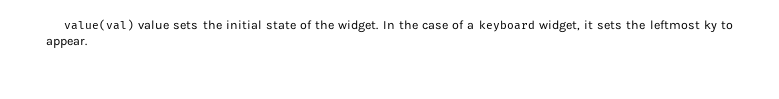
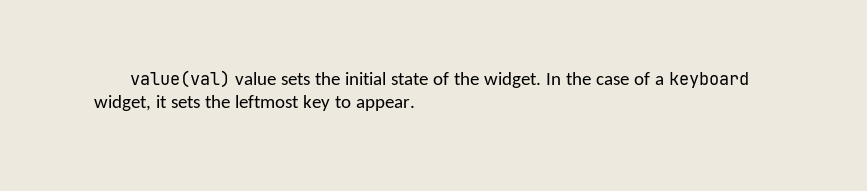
[703,20,717,33] ky -> [302,95,330,111] key

